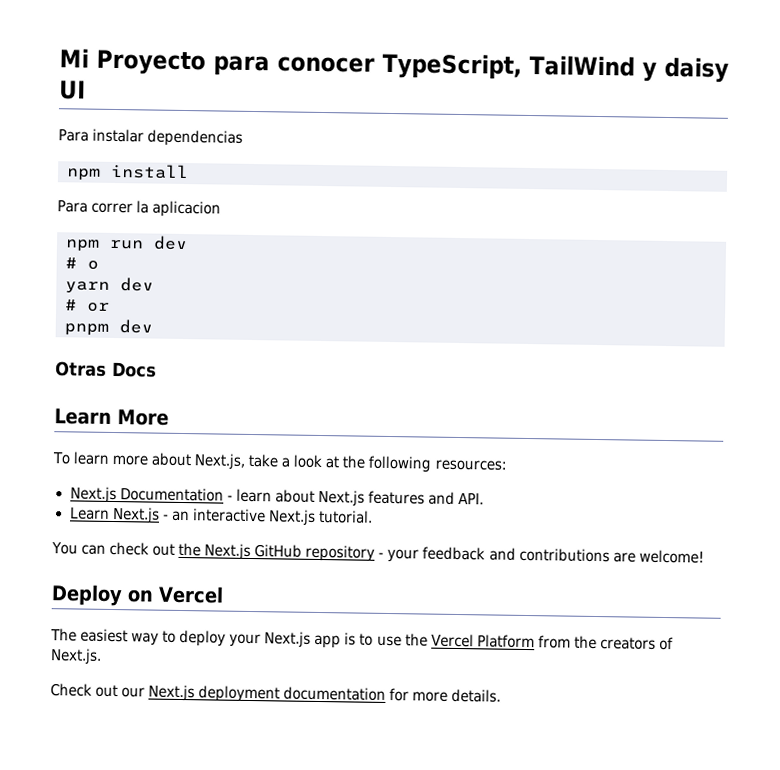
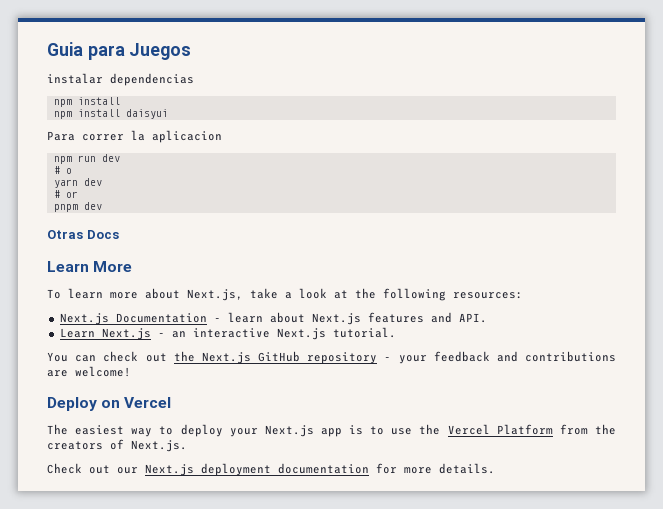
[59,48,729,83] [59,80,86,100] [58,129,89,142] Mi Proyecto para conocer TypeScript, TailWind y daisy UI // Para -> [47,42,192,60] Guia para Juegos //
(189, 171) none -> [53,109,168,119] // npm install daisyui

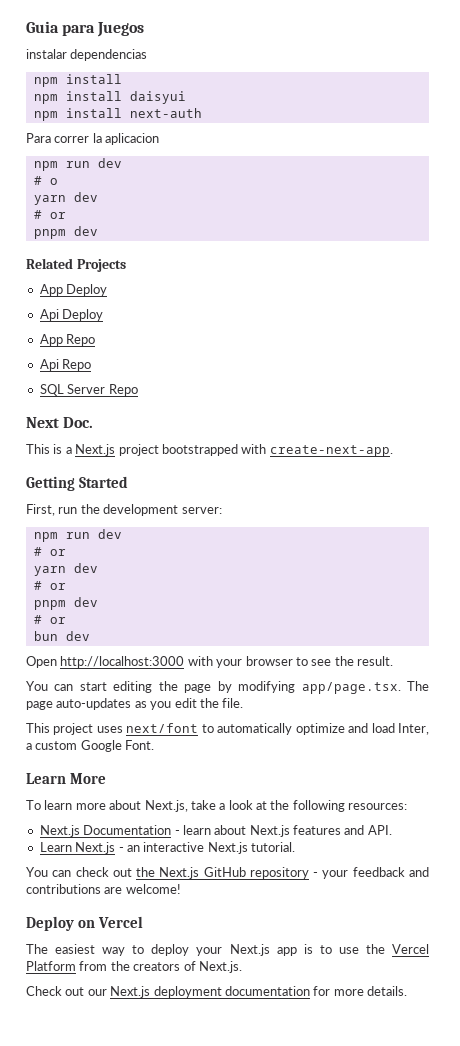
(168, 114) none -> [33,108,202,121] // npm install next-auth
[47,230,119,239] Otras Docs -> [26,258,126,272] [39,284,108,296] [39,309,104,321] [39,334,96,346] [39,359,92,371] [39,384,138,396] [26,417,94,428] [26,444,393,457] [26,476,128,491] [26,504,222,516] [33,529,122,542] [33,547,66,556] [33,563,98,576] [33,581,66,590] [33,597,98,610] [33,615,66,624] [33,631,90,641] [26,656,393,668] [26,681,430,694] [26,698,244,710] [26,723,430,735] [26,740,155,752] Related Projects // App Deploy // Api Deploy // App Repo // Api Repo // SQL Server Repo // Next Doc. // This is a Next.js project bootstrapped with create-next-app. // Getting Started // First, run the development server: // npm run dev // # or // yarn dev // # or // pnpm dev // # or // bun dev // Open http://localhost:3000 with your browser to see the result. // You can start editing the page by modifying app/page.tsx. The page auto-updates as you edit the file. // This project uses next/font to automatically optimize and load Inter, a custom Google Font.

